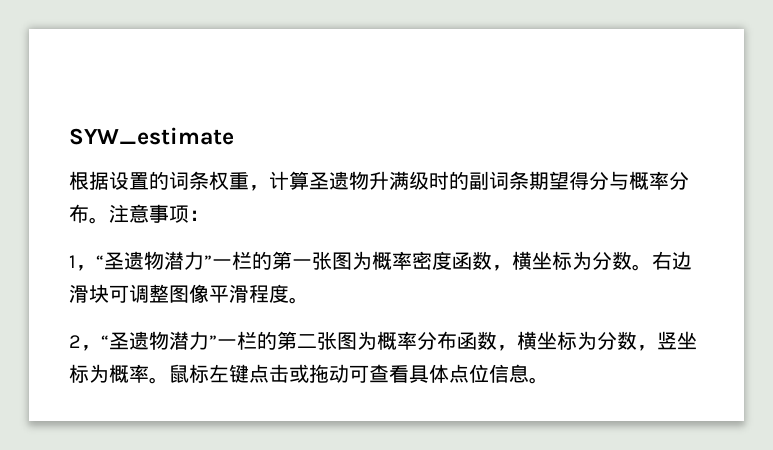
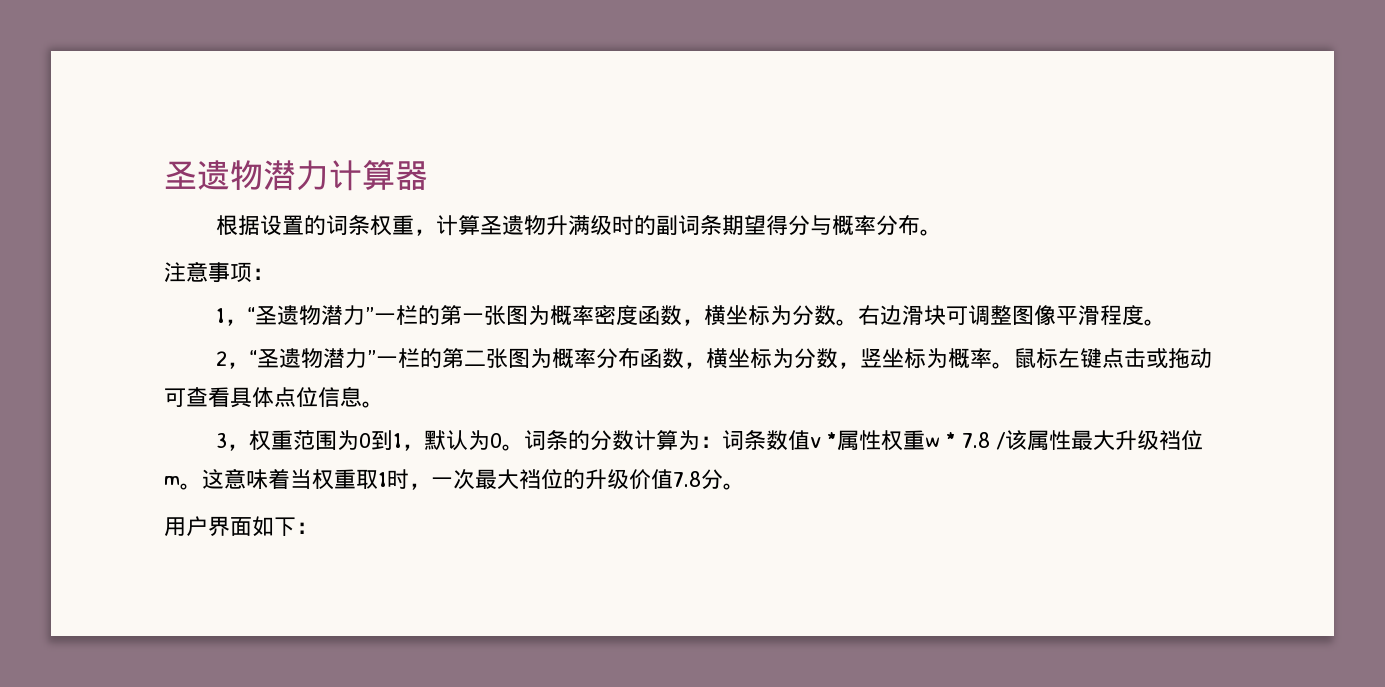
[69,127,234,145] SYW_estimate -> [164,160,428,191] 圣遗物潜力计算器
(109, 220) none -> (942, 232) //
(549, 380) none -> [215,430,1203,451] [164,468,745,490] [164,516,318,537] // 3，权重范围为0到1，默认为0。词条的分数计算为：词条数值v *属性权重w * 7.8 /该属性最大升级裆位m。这意味着当权重取1时，一次最大裆位的升级价值7.8分。 // 用户界面如下：

